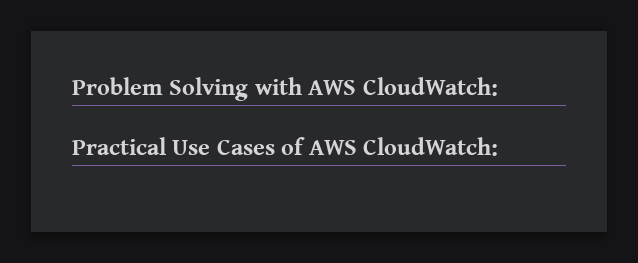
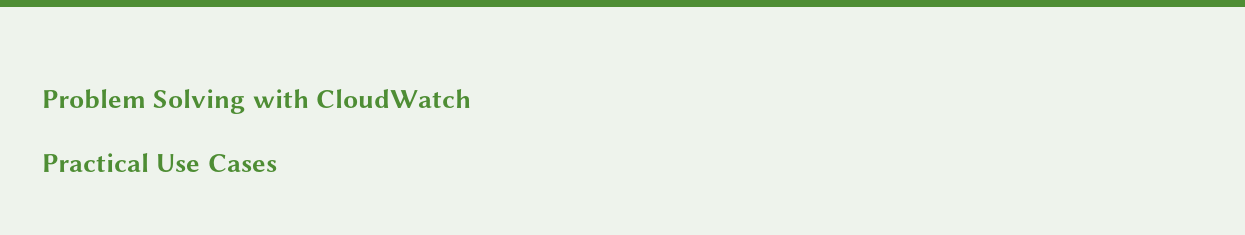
[308,77,498,96] AWS CloudWatch: -> [315,89,471,108] CloudWatch
[281,137,499,156] of AWS CloudWatch: -> (277, 163) none

